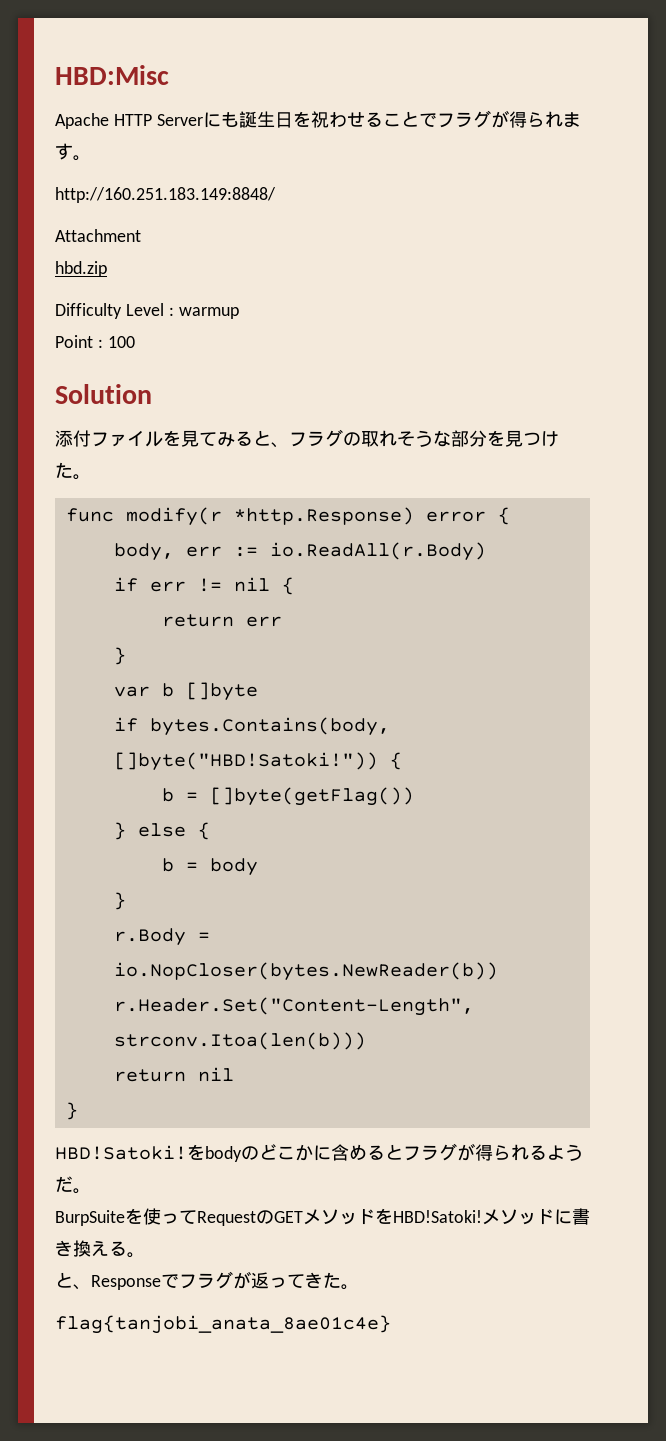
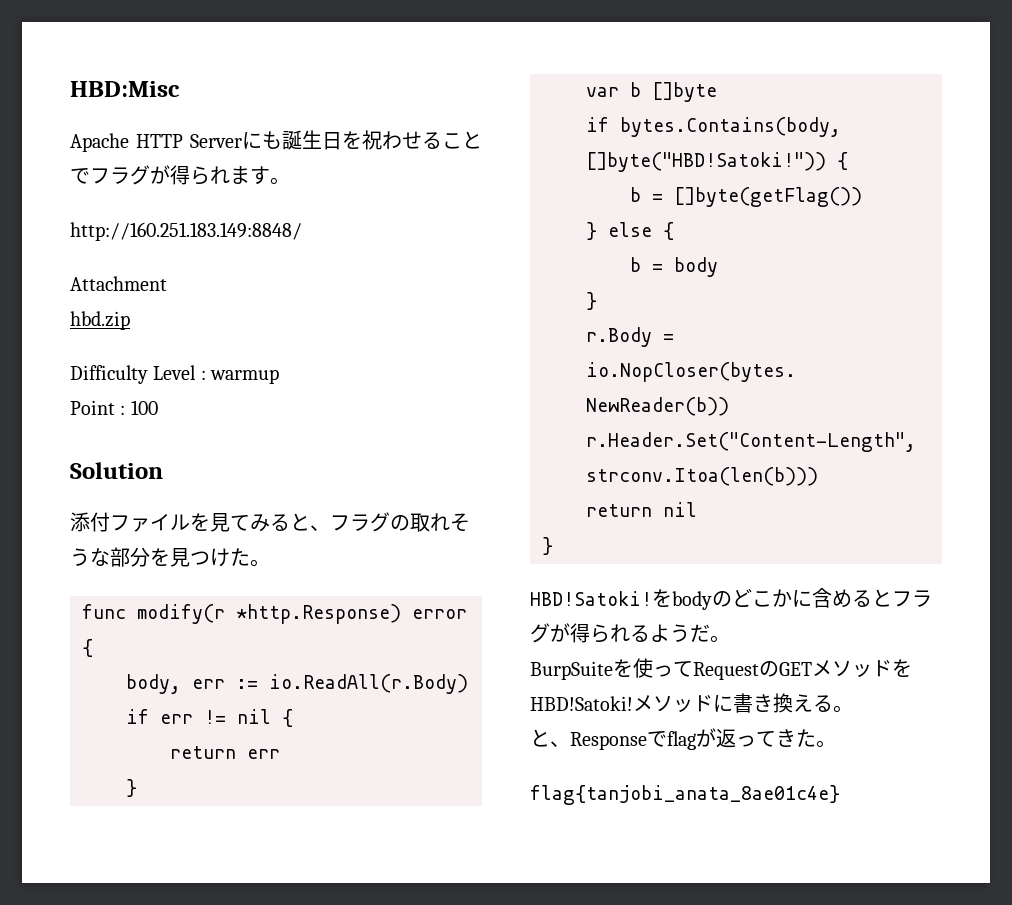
[179,1271,233,1289] フラグ -> [667,731,696,750] flag

